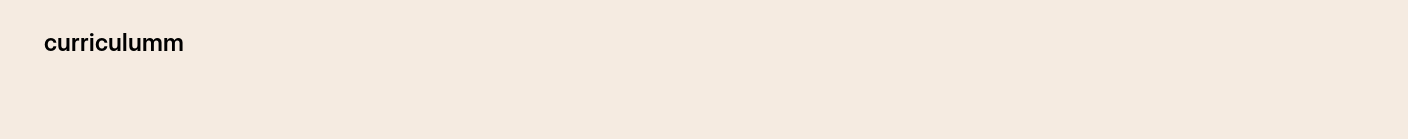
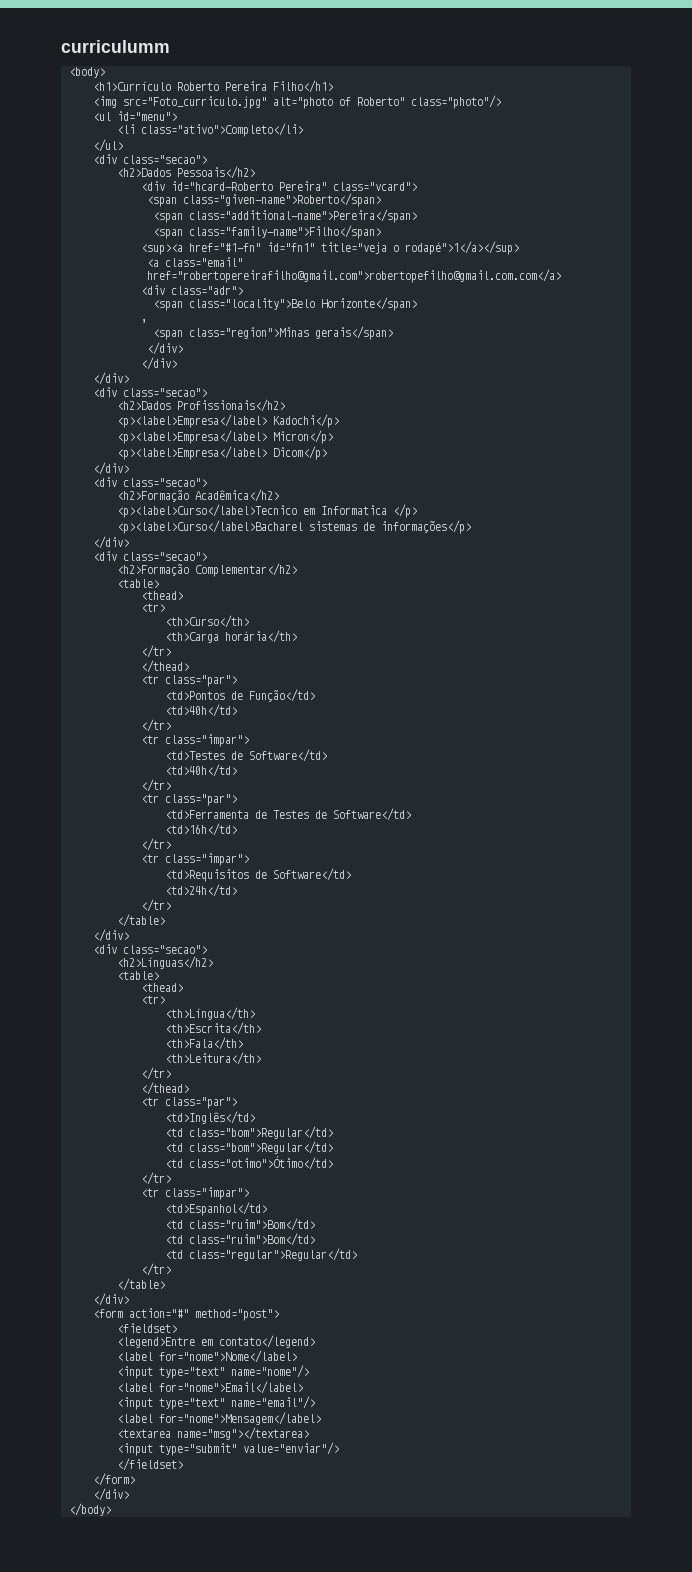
(184, 42) none -> [68,67,105,78] [92,80,333,93] [92,95,501,109] [92,111,177,121] [116,123,303,137] [92,139,123,152] [92,154,207,164] [116,166,255,179] [140,181,417,191] [146,193,381,207] [152,209,417,223] [152,225,381,239] [140,241,519,255] [146,257,243,267] [146,269,561,283] [140,285,243,295] [152,297,417,311] [140,319,147,323] [152,326,393,340] [146,342,183,355] [140,357,177,370] [92,372,129,385] [92,387,207,397] [116,399,285,412] [116,414,339,428] [116,430,333,444] [116,446,327,460] [92,462,129,475] [92,477,207,487] [116,489,279,502] [116,504,417,518] [116,520,471,534] [92,536,129,549] [92,551,207,561] [116,563,297,577] [116,579,159,588] [140,591,183,600] [140,603,165,612] [164,615,249,628] [164,630,297,643] [140,645,171,658] [140,660,189,673] [140,675,237,687] [164,689,315,702] [164,704,237,717] [140,719,171,732] [140,734,249,747] [164,749,327,762] [164,764,237,777] [140,779,171,792] [140,794,237,806] [164,808,411,821] [164,823,237,836] [140,838,171,851] [140,853,249,866] [164,868,351,882] [164,884,237,897] [140,899,171,912] [116,914,165,927] [92,929,129,942] [92,944,207,954] [116,956,213,969] [116,971,159,980] [140,983,183,992] [140,995,165,1004] [164,1007,255,1020] [164,1022,261,1035] [164,1037,243,1050] [164,1052,261,1065] [140,1067,171,1080] [140,1082,189,1095] [140,1097,237,1109] [164,1111,255,1124] [164,1126,333,1139] [164,1141,333,1154] [164,1156,333,1170] [140,1172,171,1185] [140,1187,249,1200] [164,1202,267,1216] [164,1218,315,1231] [164,1233,315,1246] [164,1248,357,1261] [140,1263,171,1276] [116,1278,165,1291] [92,1293,129,1306] [92,1308,279,1321] [116,1323,177,1333] [116,1335,315,1348] [116,1350,297,1363] [116,1365,309,1379] [116,1381,303,1394] [116,1396,315,1410] [116,1412,321,1425] [116,1427,309,1440] [116,1442,339,1456] [116,1458,183,1471] [92,1473,135,1486] [92,1488,129,1501] [68,1503,111,1516] // <body> // <h1>Currículo Roberto Pereira Filho</h1> // <img src="Foto_curriculo.jpg" alt="photo of Roberto" class="photo"/> // <ul id="menu"> // <li class="ativo">Completo</li> // </ul> // <div class="secao"> // <h2>Dados Pessoais</h2> // <div id="hcard-Roberto Pereira" class="vcard"> // <span class="given-name">Roberto</span> // <span class="additional-name">Pereira</span> // <span class="family-name">Filho</span> // <sup><a href="#1-fn" id="fn1" title="veja o rodapé">1</a></sup> // <a class="email" href="robertopereirafilho@gmail.com">robertopefilho@gmail.com.com</a> // <div class="adr"> // <span class="locality">Belo Horizonte</span> // , // <span class="region">Minas gerais</span> // </div> // </div> // </div> // <div class="secao"> // <h2>Dados Profissionais</h2> // <p><label>Empresa</label> Kadochi</p> // <p><label>Empresa</label> Micron</p> // <p><label>Empresa</label> Dicom</p> // </div> // <div class="secao"> // <h2>Formação Acadêmica</h2> // <p><label>Curso</label>Tecnico em Informatica </p> // <p><label>Curso</label>Bacharel sistemas de informações</p> // </div> // <div class="secao"> // <h2>Formação Complementar</h2> // <table> // <thead> // <tr> // <th>Curso</th> // <th>Carga horária</th> // </tr> // </thead> // <tr class="par"> // <td>Pontos de Função</td> // <td>40h</td> // </tr> // <tr class="impar"> // <td>Testes de Software</td> // <td>40h</td> // </tr> // <tr class="par"> // <td>Ferramenta de Testes de Software</td> // <td>16h</td> // </tr> // <tr class="impar"> // <td>Requisitos de Software</td> // <td>24h</td> // </tr> // </table> // </div> // <div class="secao"> // <h2>Línguas</h2> // <table> // <thead> // <tr> // <th>Língua</th> // <th>Escrita</th> // <th>Fala</th> // <th>Leitura</th> // </tr> // </thead> // <tr class="par"> // <td>Inglês</td> // <td class="bom">Regular</td> // <td class="bom">Regular</td> // <td class="otimo">Ótimo</td> // </tr> // <tr class="impar"> // <td>Espanhol</td> // <td class="ruim">Bom</td> // <td class="ruim">Bom</td> // <td class="regular">Regular</td> // </tr> // </table> // </div> // <form action="#" method="post"> // <fieldset> // <legend>Entre em contato</legend> // <label for="nome">Nome</label> // <input type="text" name="nome"/> // <label for="nome">Email</label> // <input type="text" name="email"/> // <label for="nome">Mensagem</label> // <textarea name="msg"></textarea> // <input type="submit" value="enviar"/> // </fieldset> // </form> // </div> // </body>

